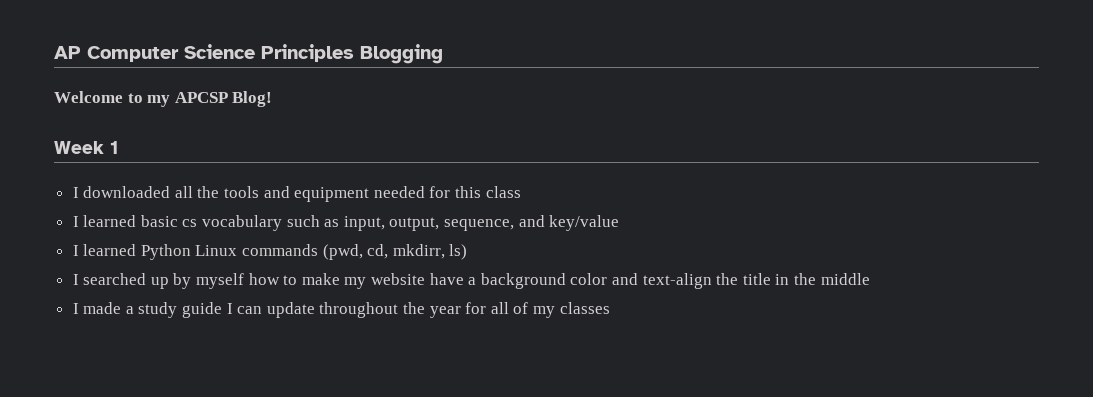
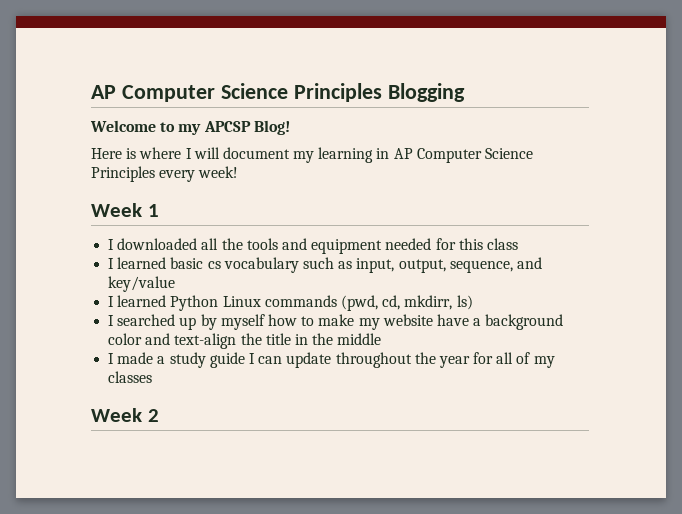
(273, 99) none -> [91,147,534,163] [91,166,239,182] // Here is where I will document my learning in AP Computer Science Principles every week!
(610, 308) none -> [91,408,159,422] // Week 2

